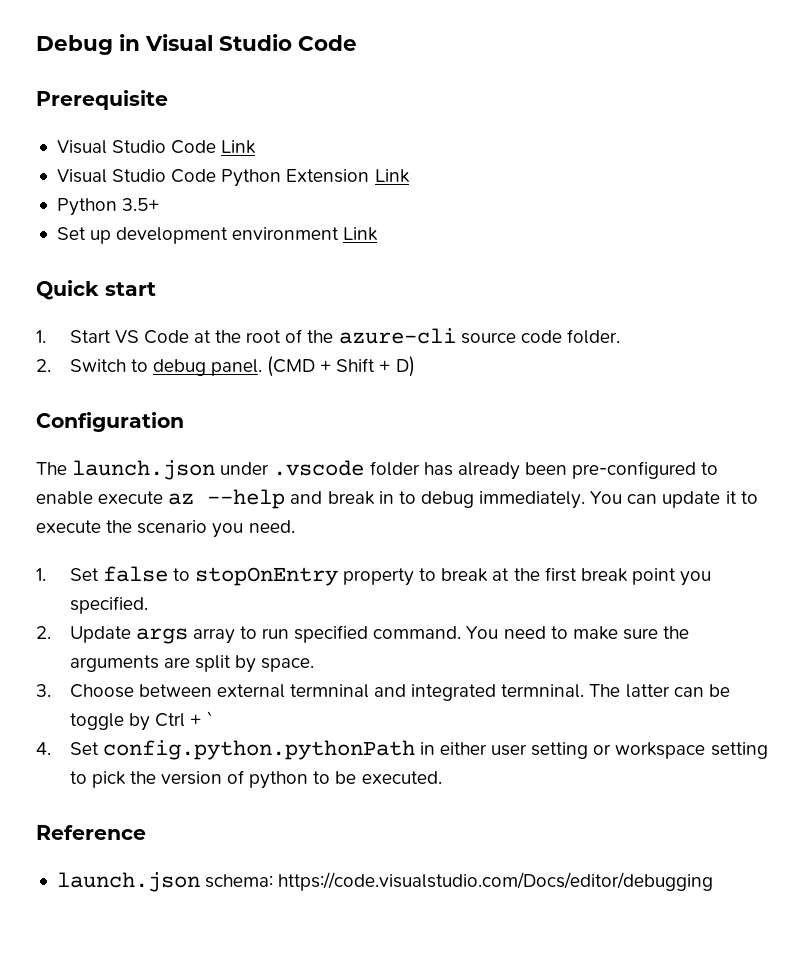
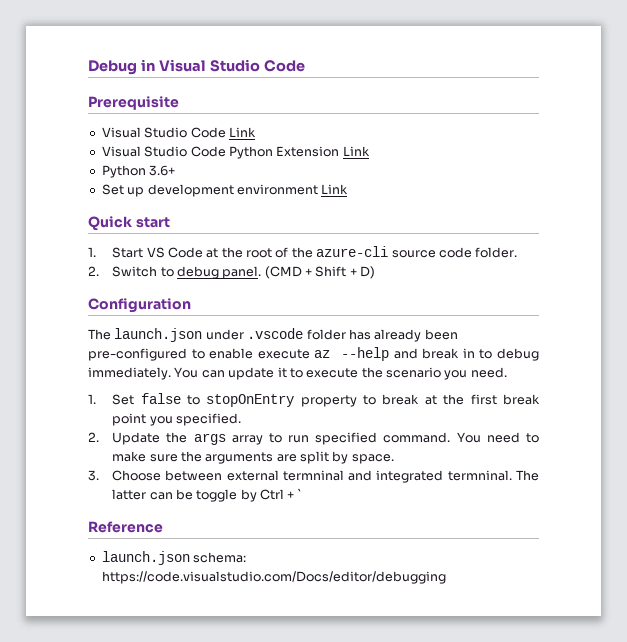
[122,198,160,211] 3.5+ -> [149,165,176,176] 3.6+
(131, 634) none -> [166,432,188,443] the
[36,740,768,760] [69,770,442,789] // 4. Set config.python.pythonPath in either user setting or workspace setting to pick the version of python to be executed. -> (302, 493) none

